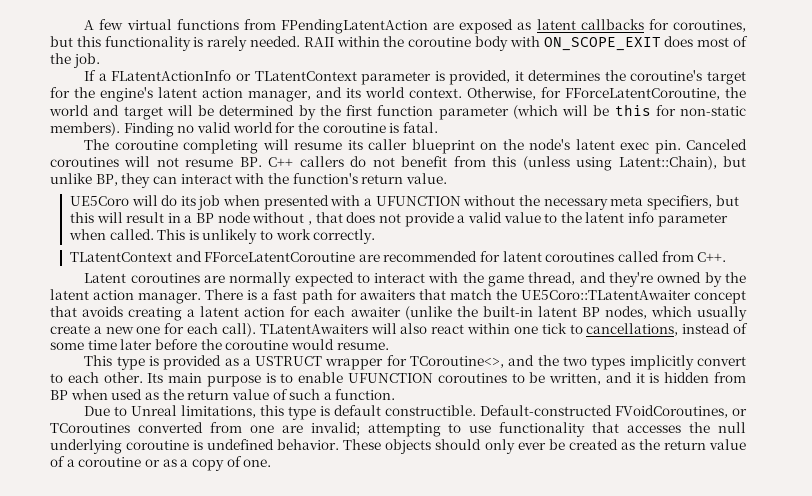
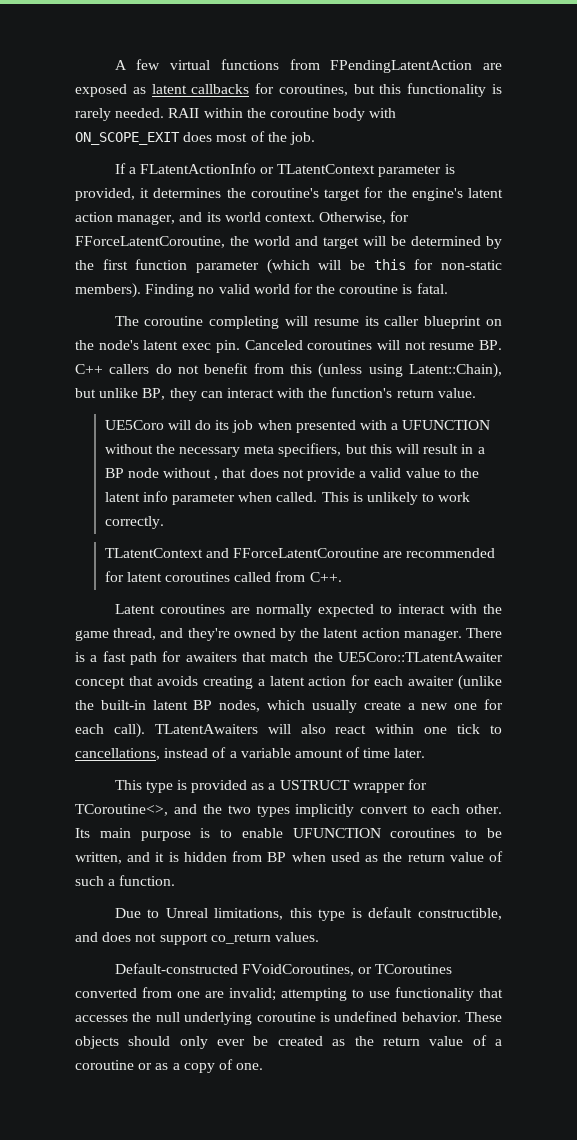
[50,339,389,350] some time later before the coroutine would resume. -> [229,747,426,758] a variable amount of time later.
[385,405,477,416] constructible. -> [417,908,502,920] [75,932,319,945] constructible, and does not support co_return values. //

